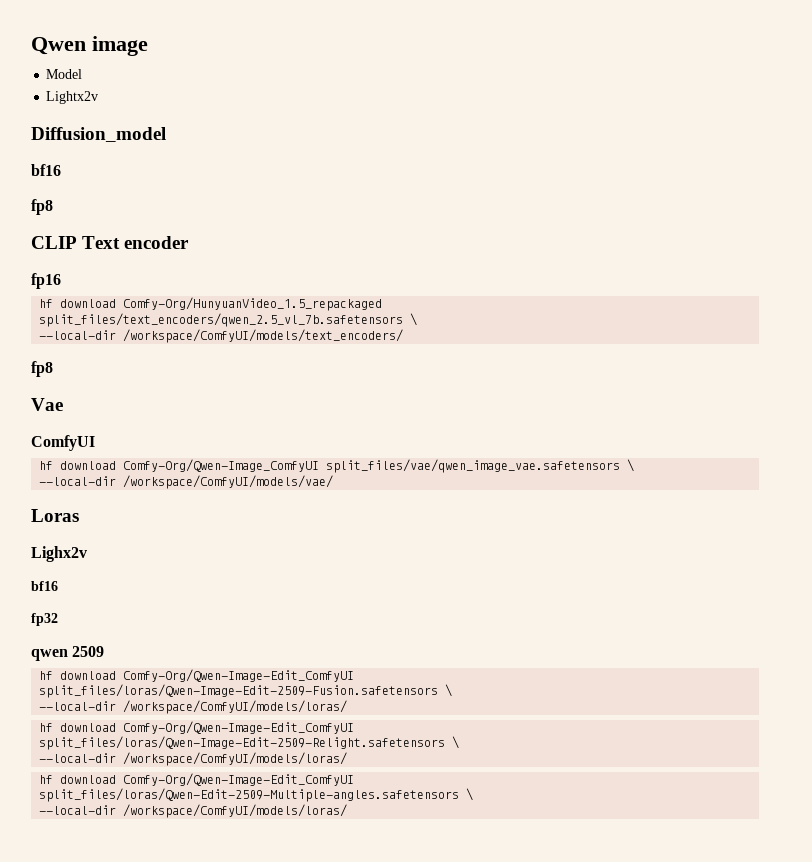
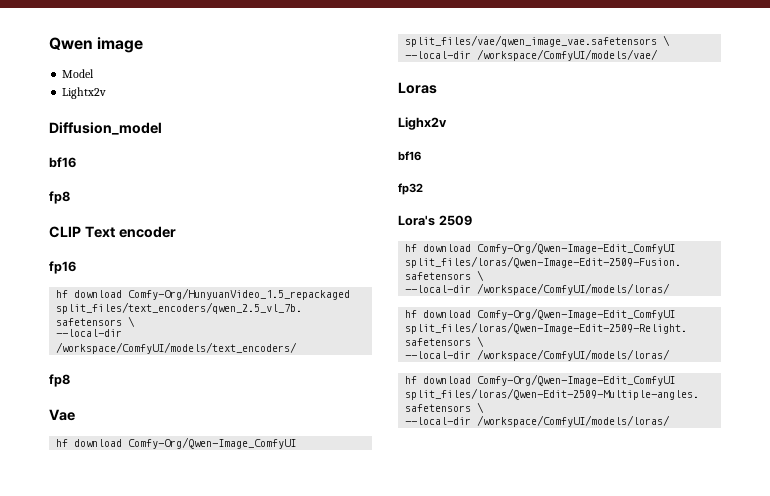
[31,435,95,451] // ComfyUI -> (75, 415) none
[31,649,68,661] qwen -> [398,215,435,226] Lora's

